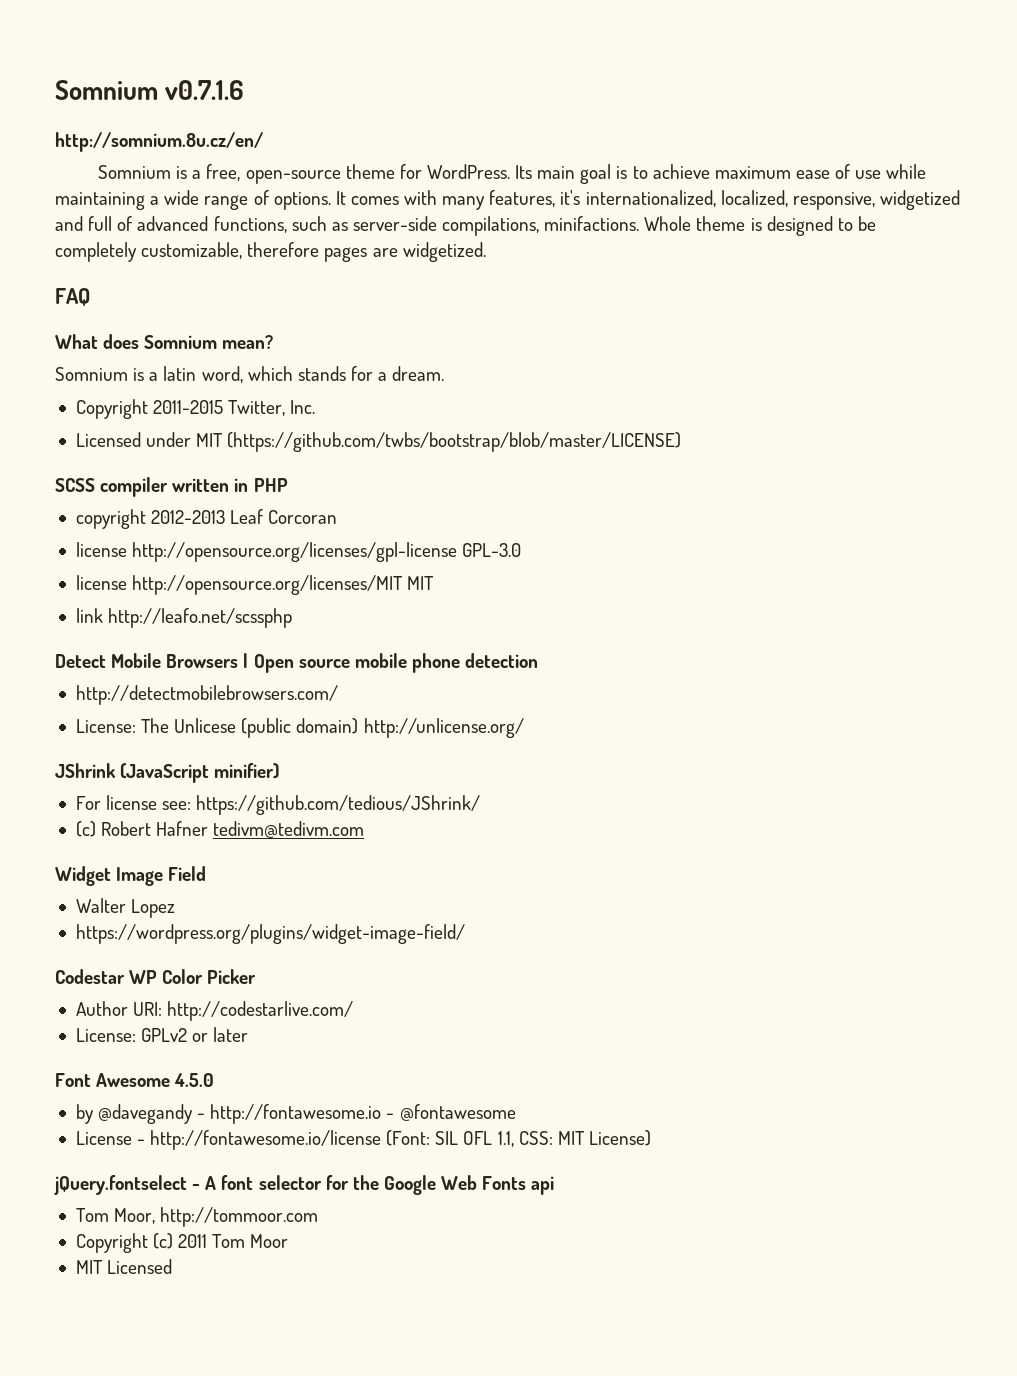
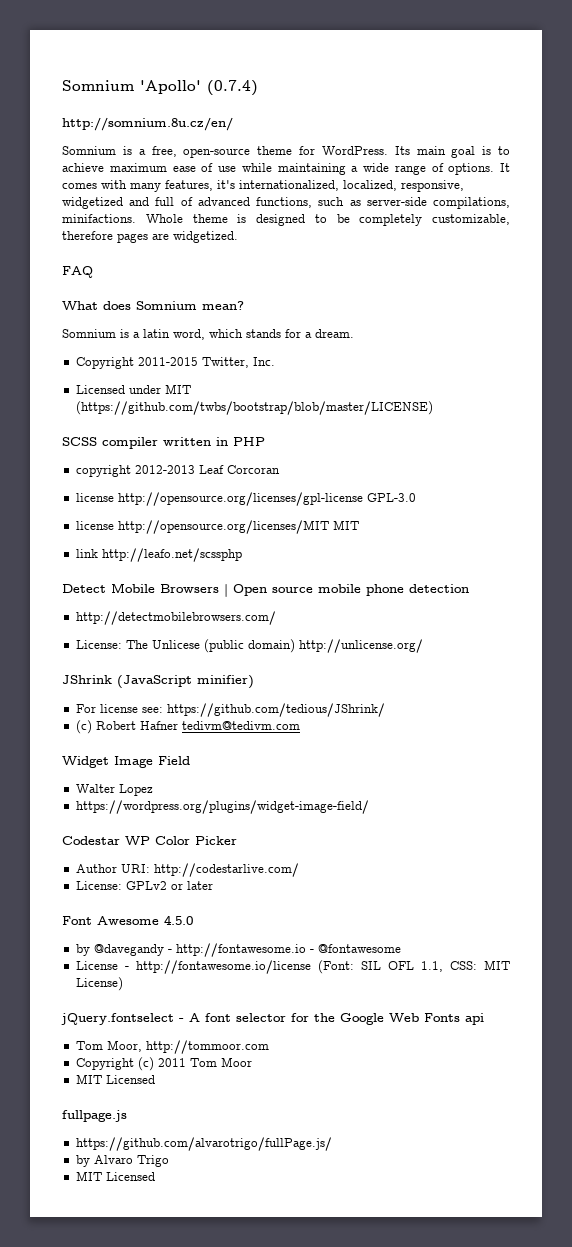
[55,80,245,100] Somnium v0.7.1.6 -> [62,80,258,96] Somnium 'Apollo' (0.7.4)
(173, 1266) none -> [62,1110,127,1122] [75,1137,332,1151] [75,1155,169,1167] [75,1171,155,1181] // fullpage.js // https://github.com/alvarotrigo/fullPage.js/ // by Alvaro Trigo // MIT Licensed

